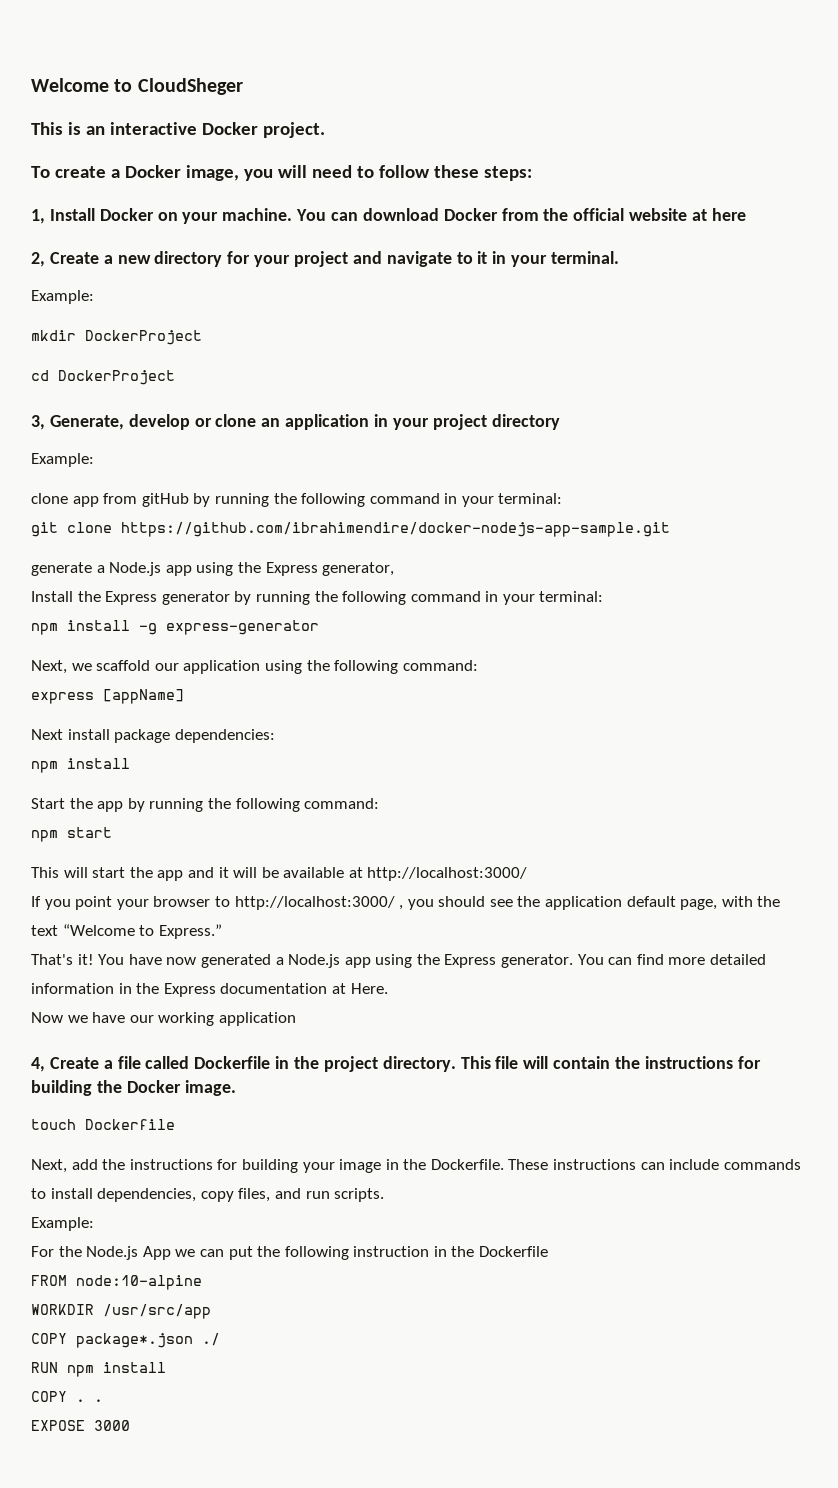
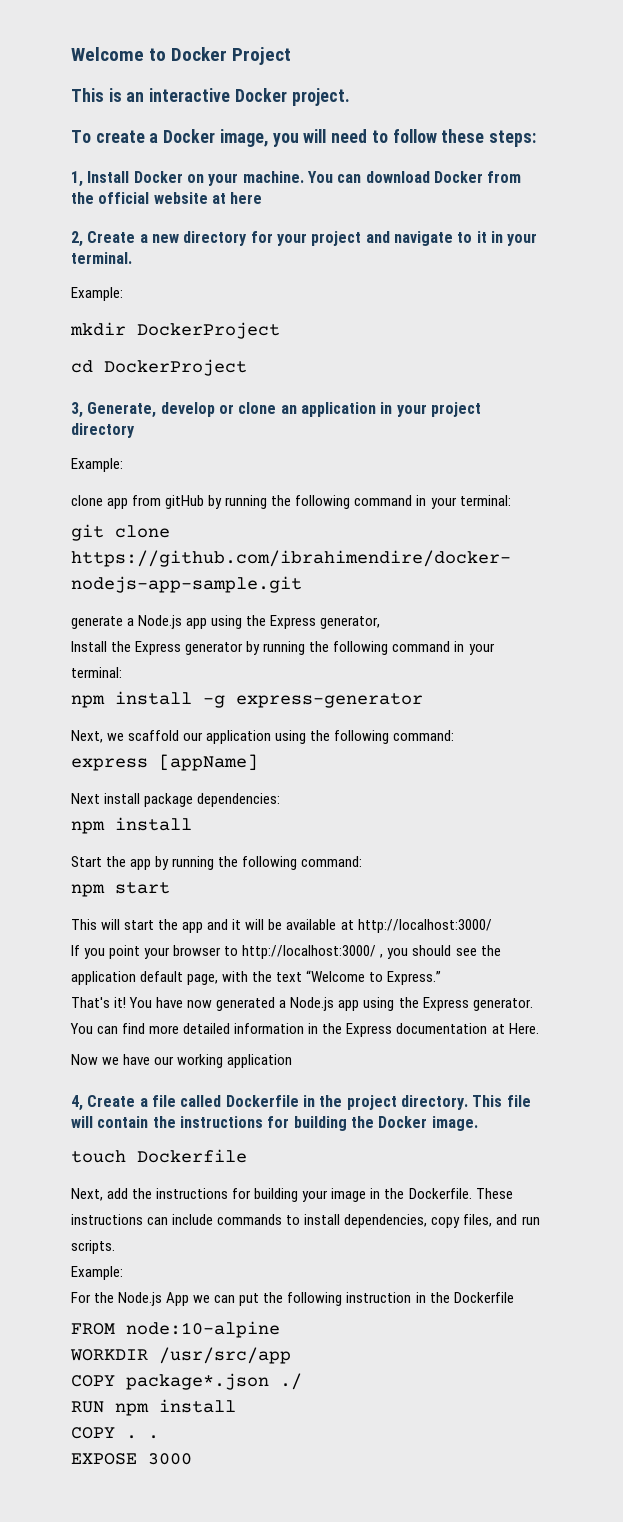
[137,78,243,95] CloudSheger -> [171,47,292,65] Docker Project

